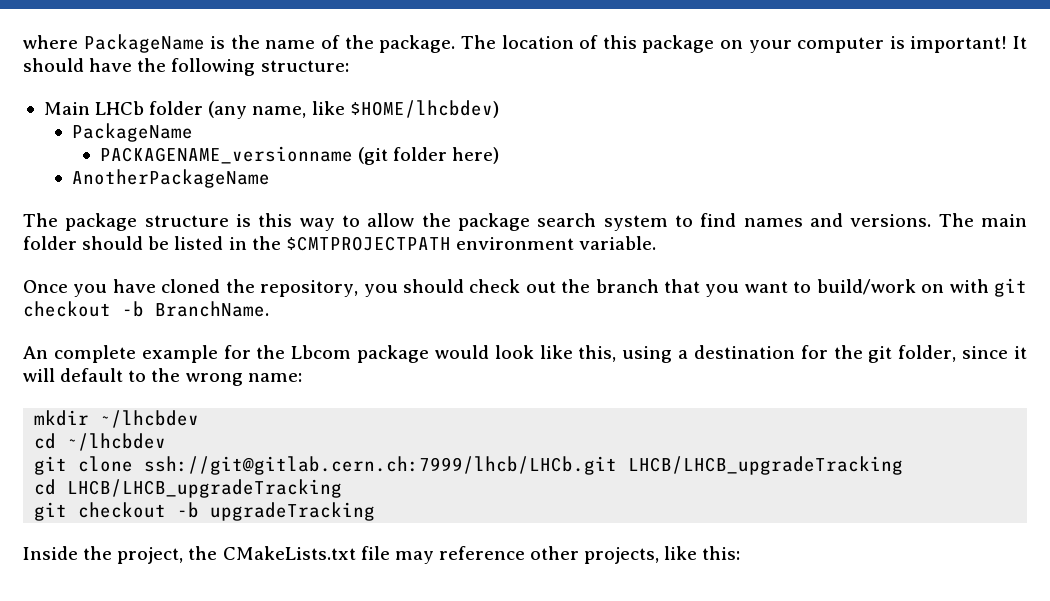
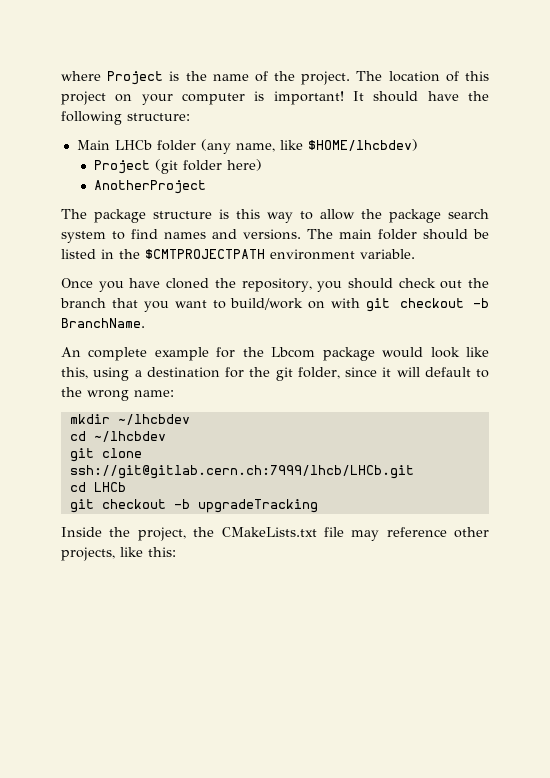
[83,34,205,53] PackageName -> [107,71,164,85] Project
[379,35,456,53] package. -> [301,71,351,85] project.
[642,35,715,53] package -> [61,91,106,105] project
[71,123,193,142] [99,146,353,164] PackageName // PACKAGENAME_versionname -> [94,160,151,174] Project
[71,169,270,188] AnotherPackageName -> [94,180,207,194] AnotherProject
[628,456,904,475] [34,479,343,498] LHCB/LHCB_upgradeTracking // cd LHCB/LHCB_upgradeTracking -> [69,482,126,492] // cd LHCb

